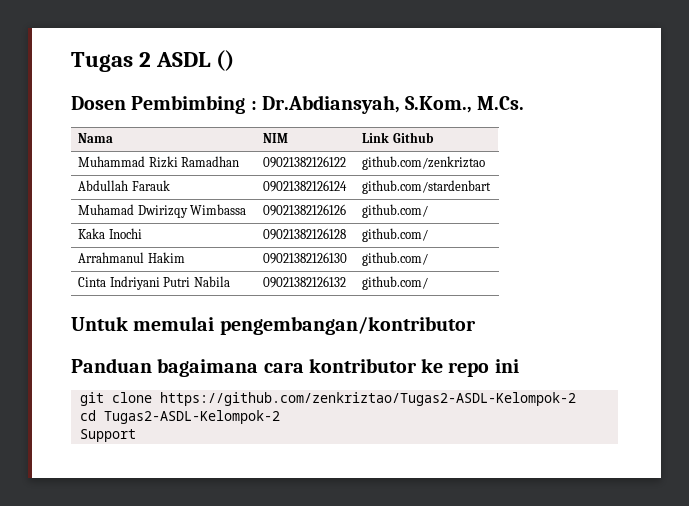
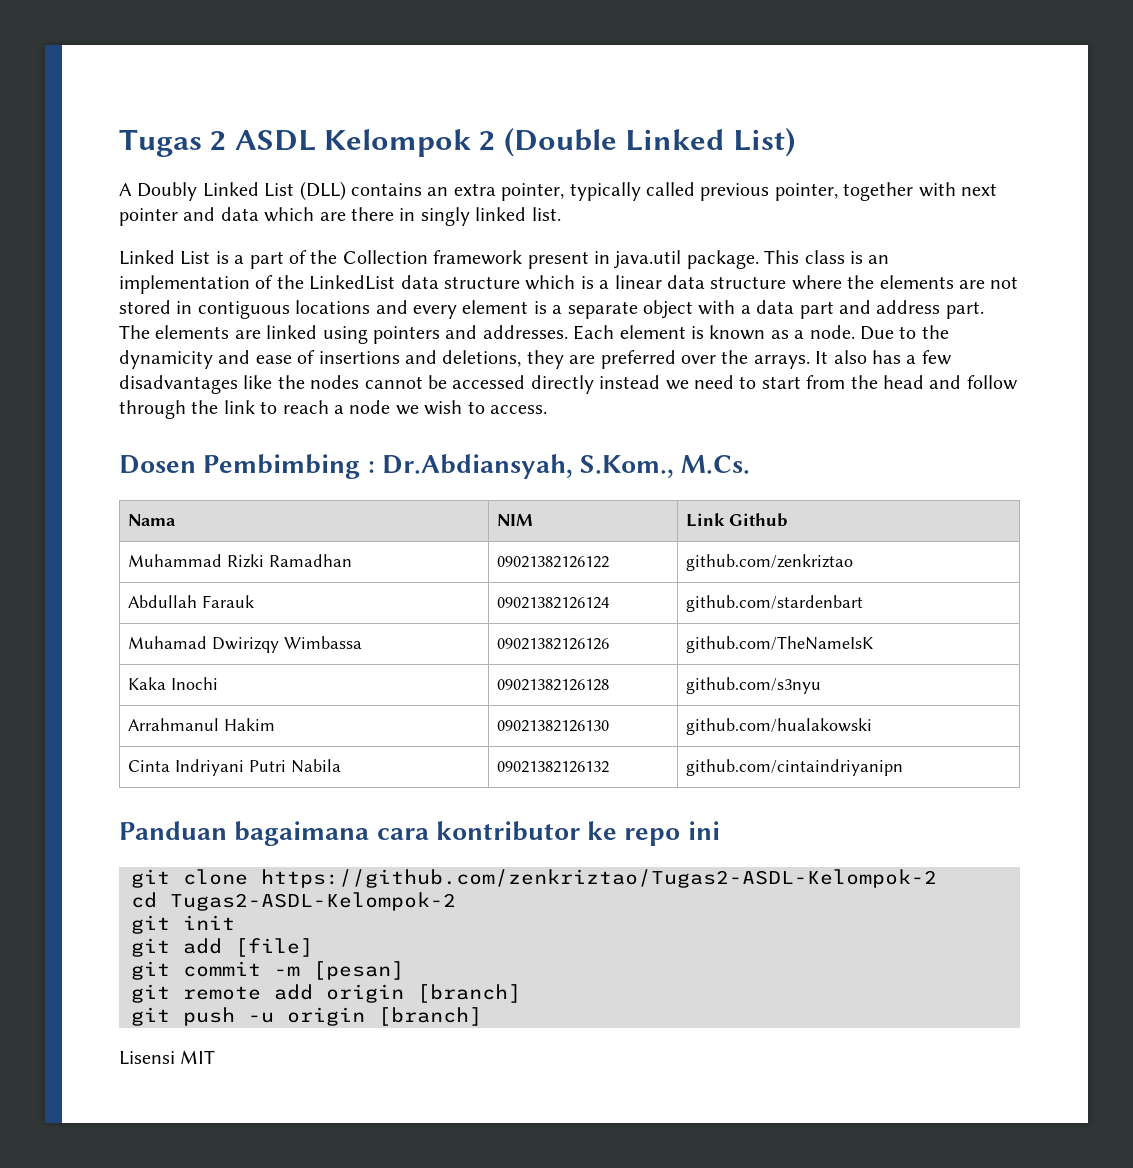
[216,50,235,71] () -> [324,128,795,157] [119,181,997,201] [119,207,561,226] [119,250,890,269] [119,275,1019,294] [119,300,984,319] [119,325,949,344] [119,350,952,369] [119,375,1018,394] [119,400,547,419] Kelompok 2 (Double Linked List) // A Doubly Linked List (DLL) contains an extra pointer, typically called previous pointer, together with next pointer and data which are there in singly linked list. // Linked List is a part of the Collection framework present in java.util package. This class is an implementation of the LinkedList data structure which is a linear data structure where the elements are not stored in contiguous locations and every element is a separate object with a data part and address part. The elements are linked using pointers and addresses. Each element is known as a node. Due to the dynamicity and ease of insertions and deletions, they are preferred over the arrays. It also has a few disadvantages like the nodes cannot be accessed directly instead we need to start from the head and follow through the link to reach a node we wish to access.
[362,204,429,218] github.com/ -> [685,636,873,653] github.com/TheNameIsK
[362,228,429,242] github.com/ -> [685,677,821,694] github.com/s3nyu
[362,252,429,266] github.com/ -> [685,718,872,735] github.com/hualakowski
[362,276,429,290] [71,316,476,335] github.com/ // Untuk memulai pengembangan/kontributor -> [685,759,903,776] github.com/cintaindriyanipn
[79,429,136,442] Support -> [131,915,235,934] [131,938,313,957] [131,961,404,980] [131,984,521,1003] [131,1007,482,1026] [119,1050,216,1065] git init // git add [file] // git commit -m [pesan] // git remote add origin [branch] // git push -u origin [branch] // Lisensi MIT

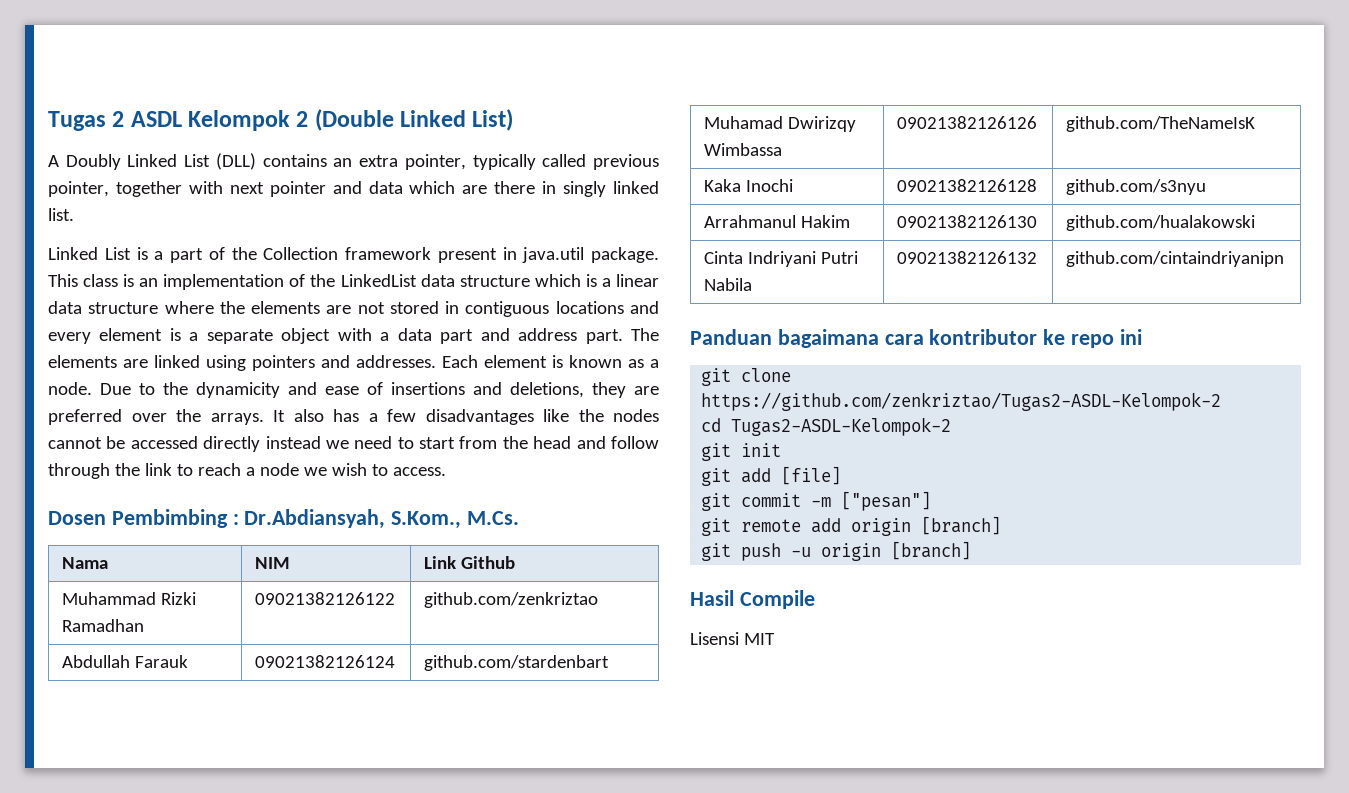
[313,961,404,980] [pesan] -> [841,491,932,511] ["pesan"]
(482, 1016) none -> [690,590,815,609] // Hasil Compile

